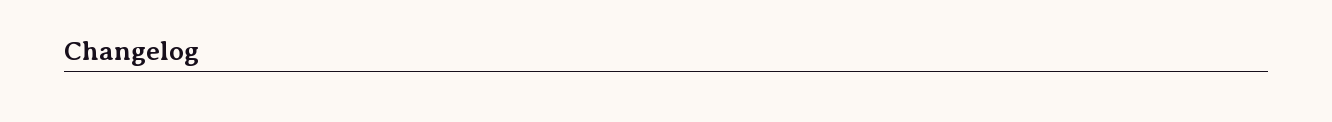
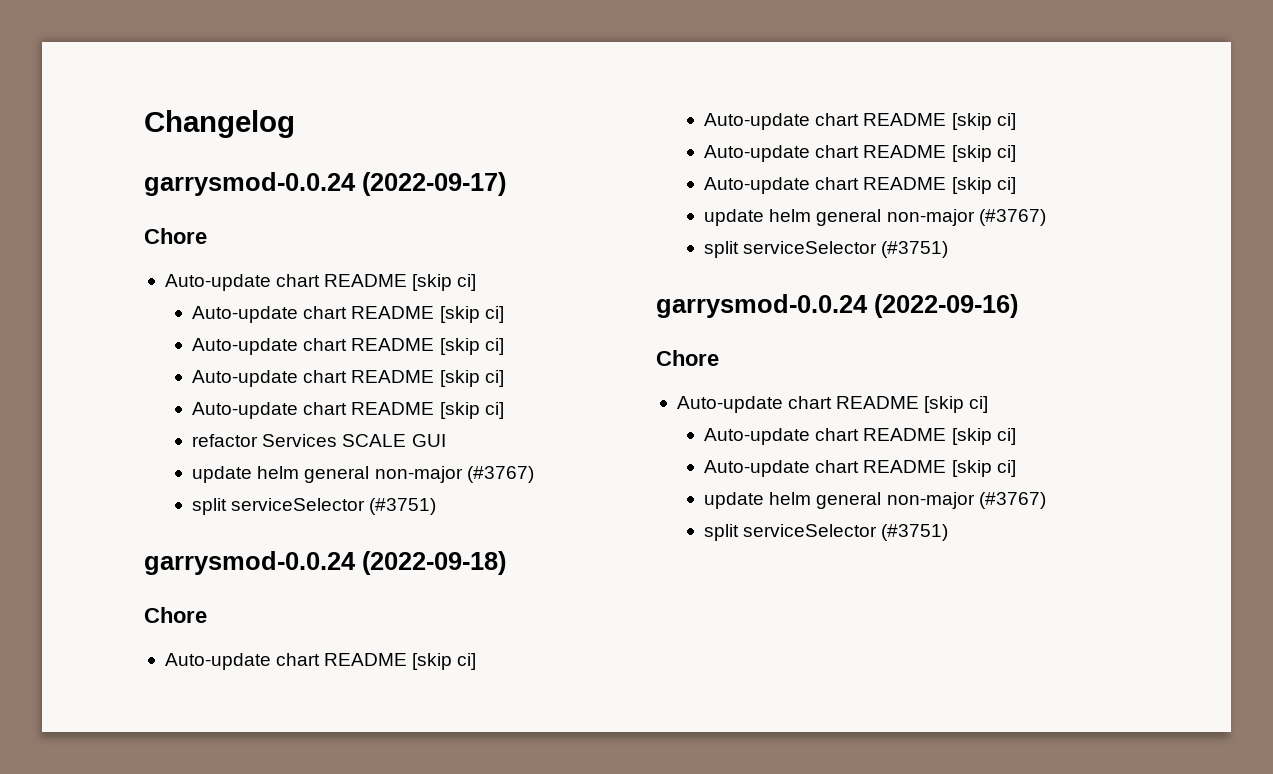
(199, 53) none -> [144,172,506,196] [144,228,207,244] [164,274,477,291] [192,306,504,323] [192,338,504,355] [192,370,504,387] [192,402,504,419] [192,434,446,447] [192,466,534,483] [192,498,437,515] [144,551,506,575] [144,607,207,623] [164,653,477,670] [704,113,1016,130] [704,145,1016,162] [704,177,1016,194] [704,209,1046,226] [704,241,949,258] [656,294,1018,318] [656,350,719,366] [676,396,989,413] [704,428,1016,445] [704,460,1016,477] [704,492,1046,509] [704,524,949,541] // garrysmod-0.0.24 (2022-09-17) // Chore // Auto-update chart README [skip ci] // Auto-update chart README [skip ci] // Auto-update chart README [skip ci] // Auto-update chart README [skip ci] // Auto-update chart README [skip ci] // refactor Services SCALE GUI // update helm general non-major (#3767) // split serviceSelector (#3751) // garrysmod-0.0.24 (2022-09-18) // Chore // Auto-update chart README [skip ci] // Auto-update chart README [skip ci] // Auto-update chart README [skip ci] // Auto-update chart README [skip ci] // update helm general non-major (#3767) // split serviceSelector (#3751) // garrysmod-0.0.24 (2022-09-16) // Chore // Auto-update chart README [skip ci] // Auto-update chart README [skip ci] // Auto-update chart README [skip ci] // update helm general non-major (#3767) // split serviceSelector (#3751)

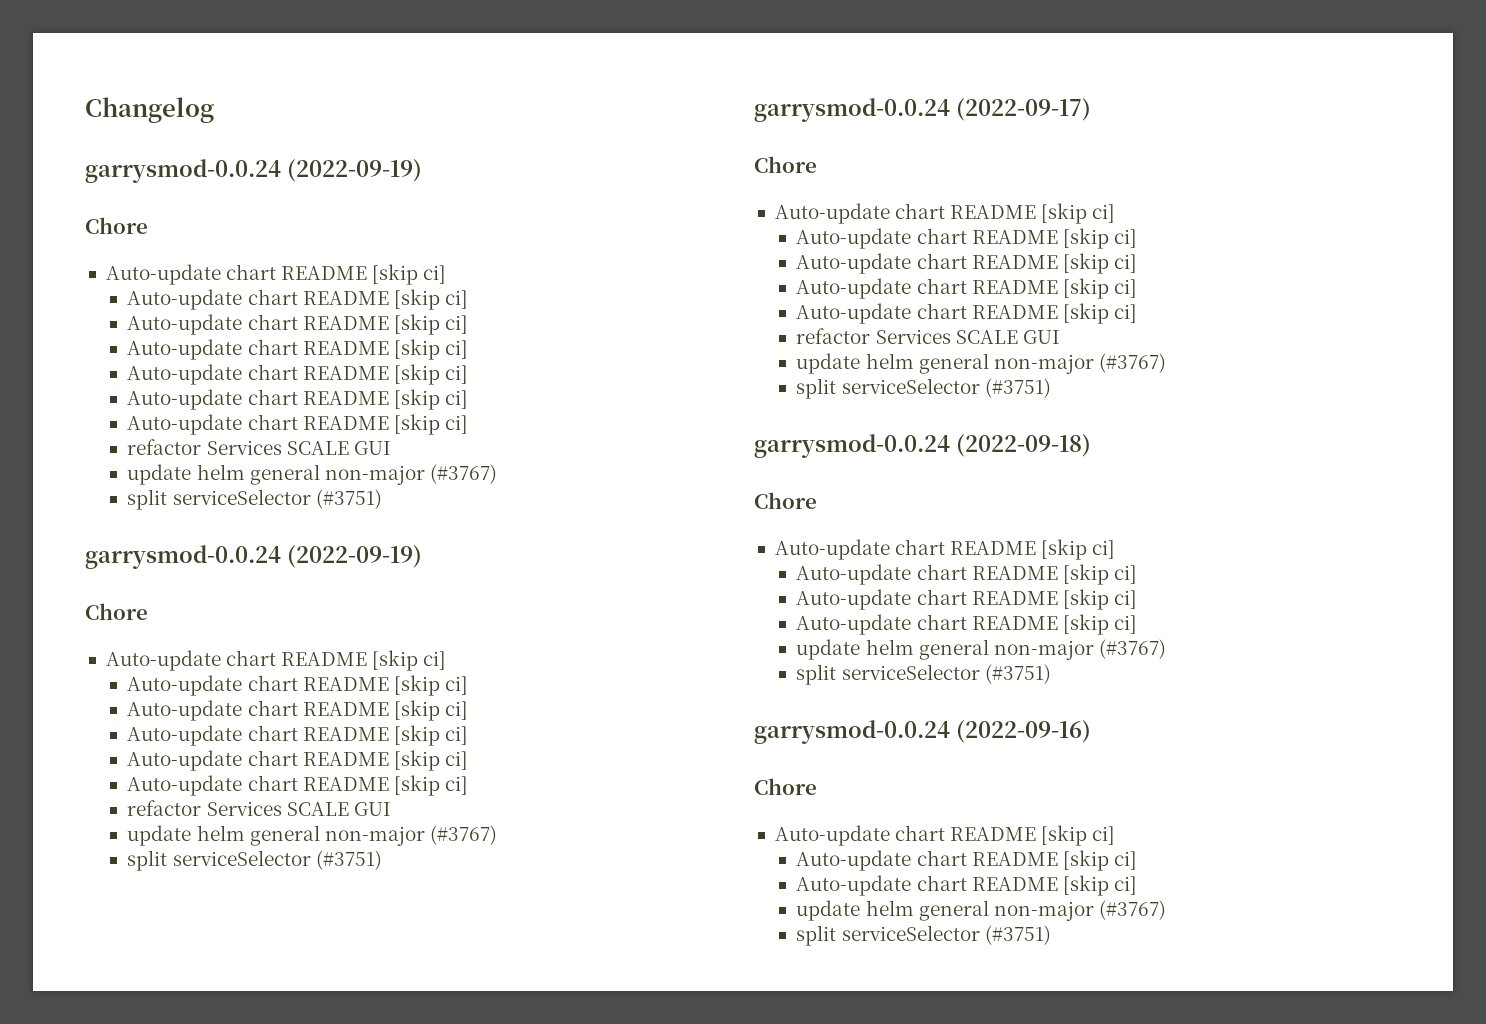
(295, 124) none -> [85,159,422,183] [85,217,148,234] [105,264,447,285] [127,289,468,310] [127,314,468,335] [127,339,468,360] [127,364,468,385] [127,389,468,410] [127,414,468,435] [127,439,391,455] [127,464,497,485] [127,489,382,510] [85,545,422,569] [85,603,148,620] [105,650,447,671] [127,675,468,696] [127,700,468,721] [127,725,468,746] [127,750,468,771] [127,775,468,796] [127,800,391,816] [127,825,497,846] [127,850,382,871] // garrysmod-0.0.24 (2022-09-19) // Chore // Auto-update chart README [skip ci] // Auto-update chart README [skip ci] // Auto-update chart README [skip ci] // Auto-update chart README [skip ci] // Auto-update chart README [skip ci] // Auto-update chart README [skip ci] // Auto-update chart README [skip ci] // refactor Services SCALE GUI // update helm general non-major (#3767) // split serviceSelector (#3751) // garrysmod-0.0.24 (2022-09-19) // Chore // Auto-update chart README [skip ci] // Auto-update chart README [skip ci] // Auto-update chart README [skip ci] // Auto-update chart README [skip ci] // Auto-update chart README [skip ci] // Auto-update chart README [skip ci] // refactor Services SCALE GUI // update helm general non-major (#3767) // split serviceSelector (#3751)

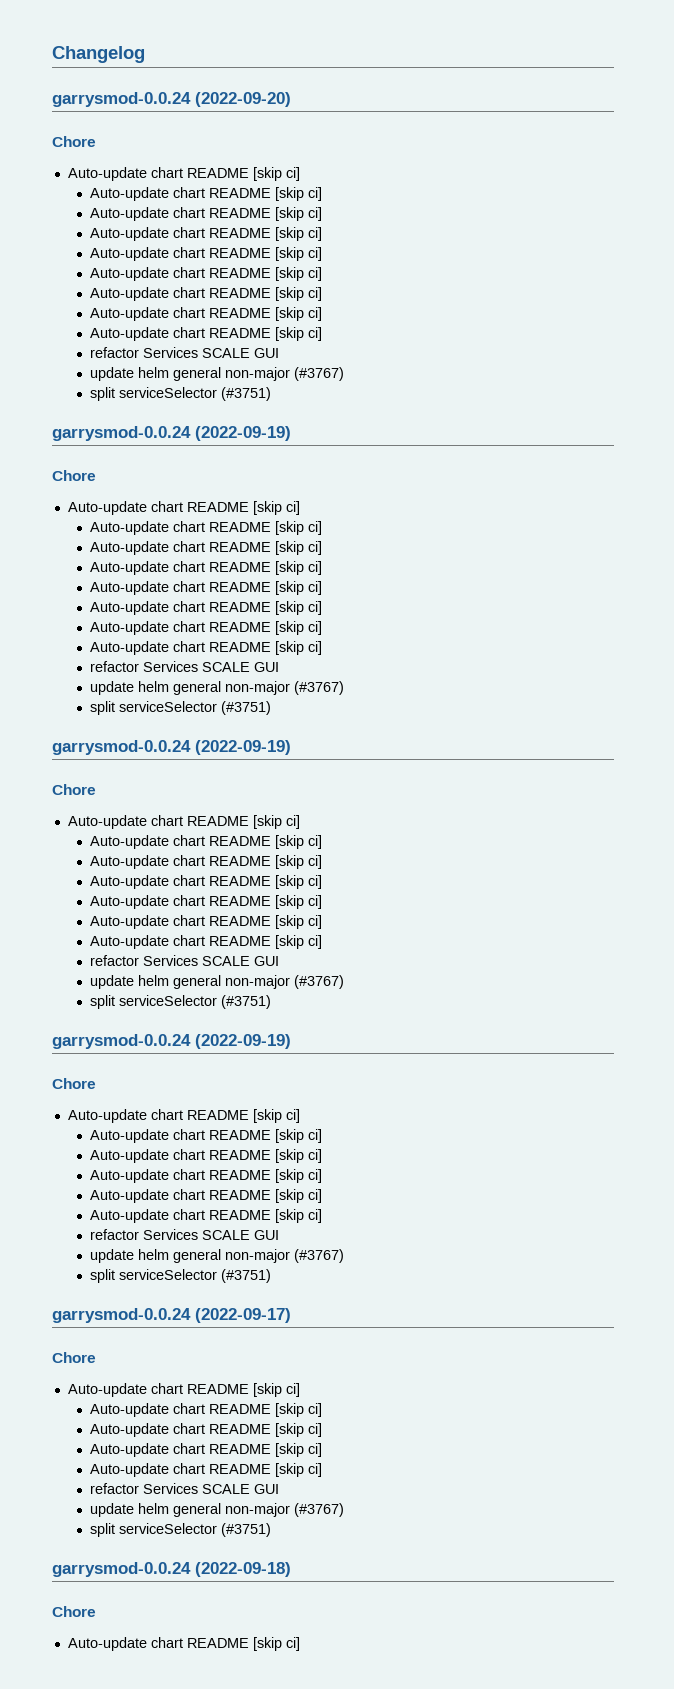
(214, 110) none -> [52,92,291,107] [52,136,96,147] [67,167,300,181] [90,187,323,201] [90,207,323,221] [90,227,323,241] [90,247,323,261] [90,267,323,281] [90,287,323,301] [90,307,323,321] [90,327,323,341] [90,347,280,358] [90,367,345,381] [90,387,272,401] [52,426,291,441] [52,470,96,481] [67,501,300,515] [90,521,323,535] [90,541,323,555] [90,561,323,575] [90,581,323,595] [90,601,323,615] [90,621,323,635] [90,641,323,655] [90,661,280,672] [90,681,345,695] [90,701,272,715] // garrysmod-0.0.24 (2022-09-20) // Chore // Auto-update chart README [skip ci] // Auto-update chart README [skip ci] // Auto-update chart README [skip ci] // Auto-update chart README [skip ci] // Auto-update chart README [skip ci] // Auto-update chart README [skip ci] // Auto-update chart README [skip ci] // Auto-update chart README [skip ci] // Auto-update chart README [skip ci] // refactor Services SCALE GUI // update helm general non-major (#3767) // split serviceSelector (#3751) // garrysmod-0.0.24 (2022-09-19) // Chore // Auto-update chart README [skip ci] // Auto-update chart README [skip ci] // Auto-update chart README [skip ci] // Auto-update chart README [skip ci] // Auto-update chart README [skip ci] // Auto-update chart README [skip ci] // Auto-update chart README [skip ci] // Auto-update chart README [skip ci] // refactor Services SCALE GUI // update helm general non-major (#3767) // split serviceSelector (#3751)
[796,564,1137,585] [796,589,1137,610] [796,614,1137,635] [796,639,1166,660] [796,664,1051,685] [754,720,1091,744] [754,778,817,795] [774,825,1116,846] [796,850,1137,871] [796,875,1137,896] [796,900,1166,921] [796,925,1051,946] // Auto-update chart README [skip ci] // Auto-update chart README [skip ci] // Auto-update chart README [skip ci] // update helm general non-major (#3767) // split serviceSelector (#3751) // garrysmod-0.0.24 (2022-09-16) // Chore // Auto-update chart README [skip ci] // Auto-update chart README [skip ci] // Auto-update chart README [skip ci] // update helm general non-major (#3767) // split serviceSelector (#3751) -> (300, 1644) none

